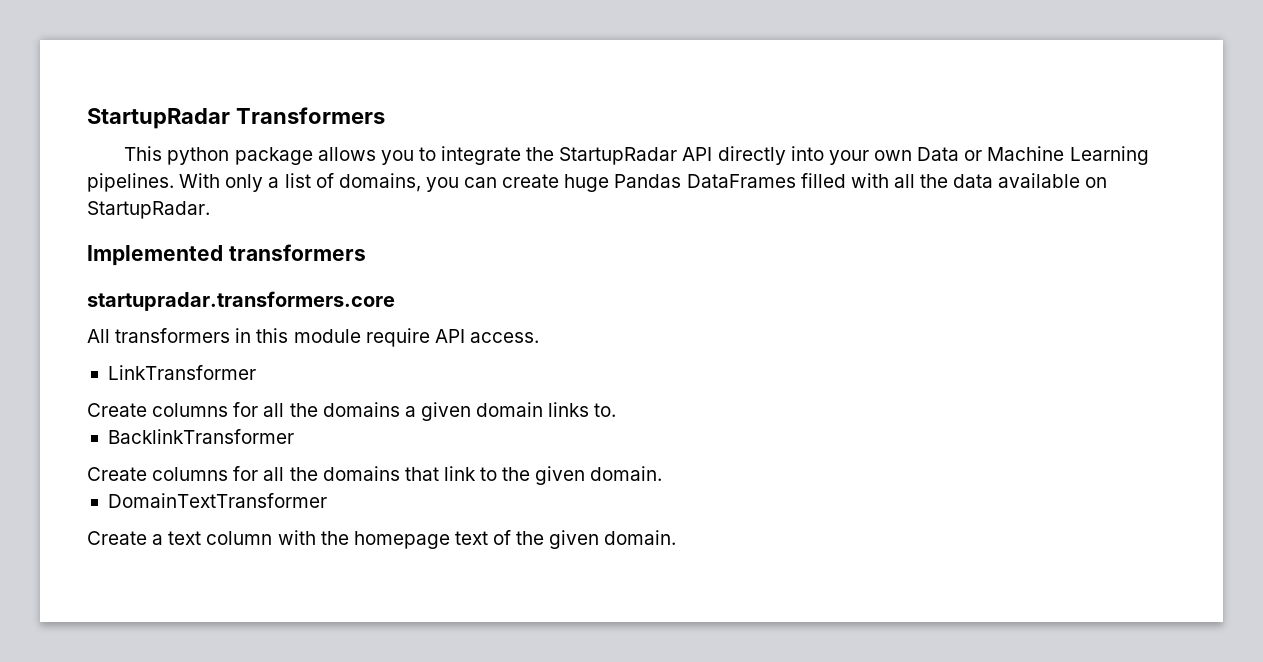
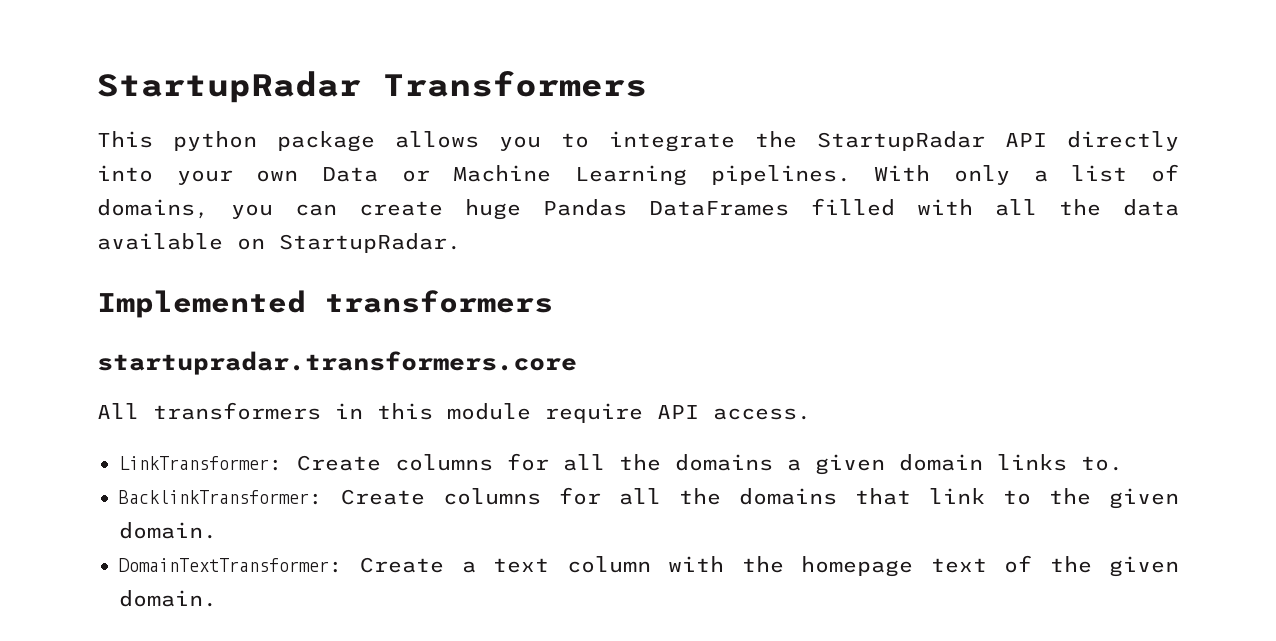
[107,365,256,380] LinkTransformer // -> [119,456,283,471] LinkTransformer:
[107,429,294,444] BacklinkTransformer // -> [119,490,323,505] BacklinkTransformer:
[107,493,327,508] DomainTextTransformer // -> [119,558,343,573] DomainTextTransformer:

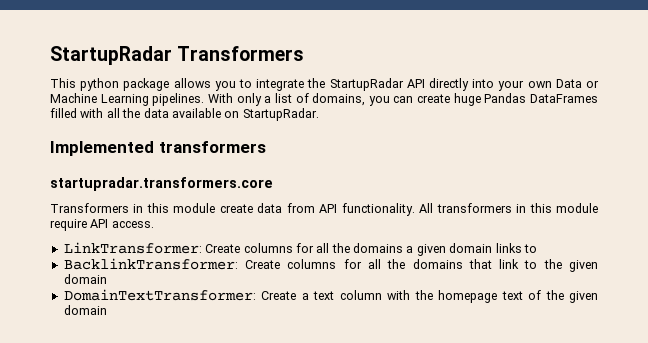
(577, 363) none -> [50,203,415,216] Transformers in this module create data from API functionality.
[1081,456,1123,471] to. -> [523,244,537,253] to
[119,522,217,539] domain. -> [63,274,107,284] domain
[119,590,217,607] domain. -> [63,305,107,315] domain

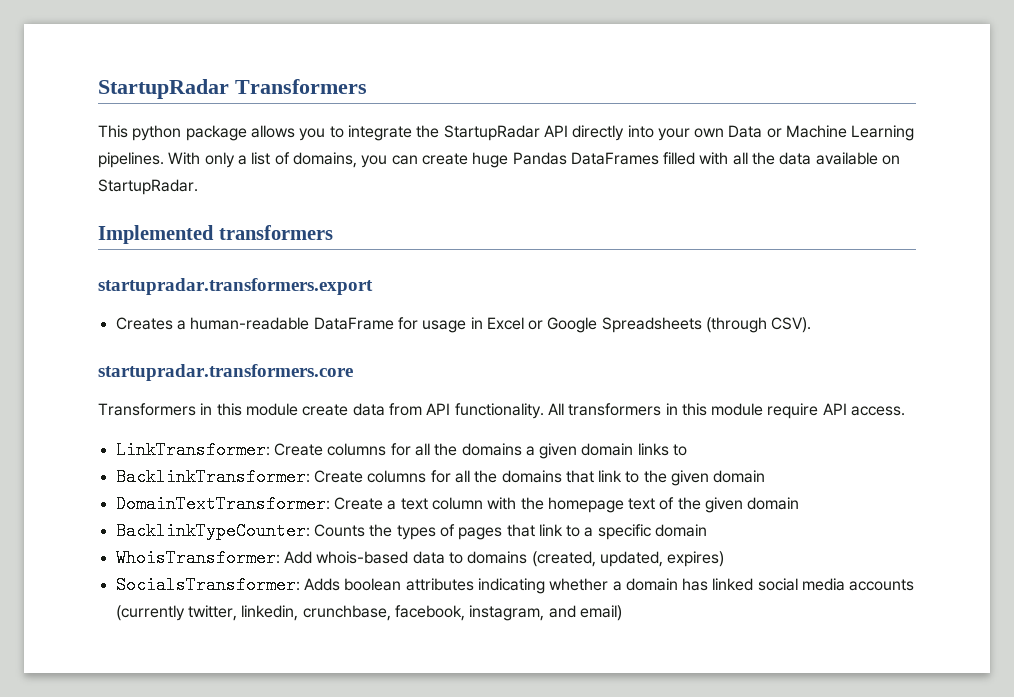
(266, 147) none -> [98,278,373,295] [115,317,812,333] // startupradar.transformers.export // Creates a human-readable DataFrame for usage in Excel or Google Spreadsheets (through CSV).
(107, 310) none -> [115,522,708,540] [115,549,725,567] [115,576,915,594] [115,605,622,621] // BacklinkTypeCounter: Counts the types of pages that link to a specific domain // WhoisTransformer: Add whois-based data to domains (created, updated, expires) // SocialsTransformer: Adds boolean attributes indicating whether a domain has linked social media accounts (currently twitter, linkedin, crunchbase, facebook, instagram, and email)

